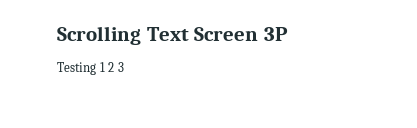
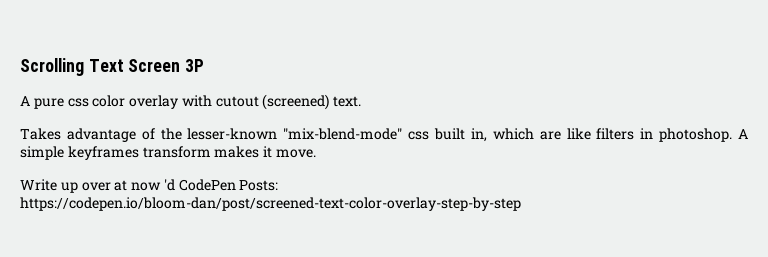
[57,62,124,75] Testing 1 2 3 -> [20,94,362,110] [20,128,749,142] [20,146,316,160] [20,179,279,193] [20,197,521,211] A pure css color overlay with cutout (screened) text. // Takes advantage of the lesser-known "mix-blend-mode" css built in, which are like filters in photoshop. A simple keyframes transform makes it move. // Write up over at now 'd CodePen Posts: https://codepen.io/bloom-dan/post/screened-text-color-overlay-step-by-step

